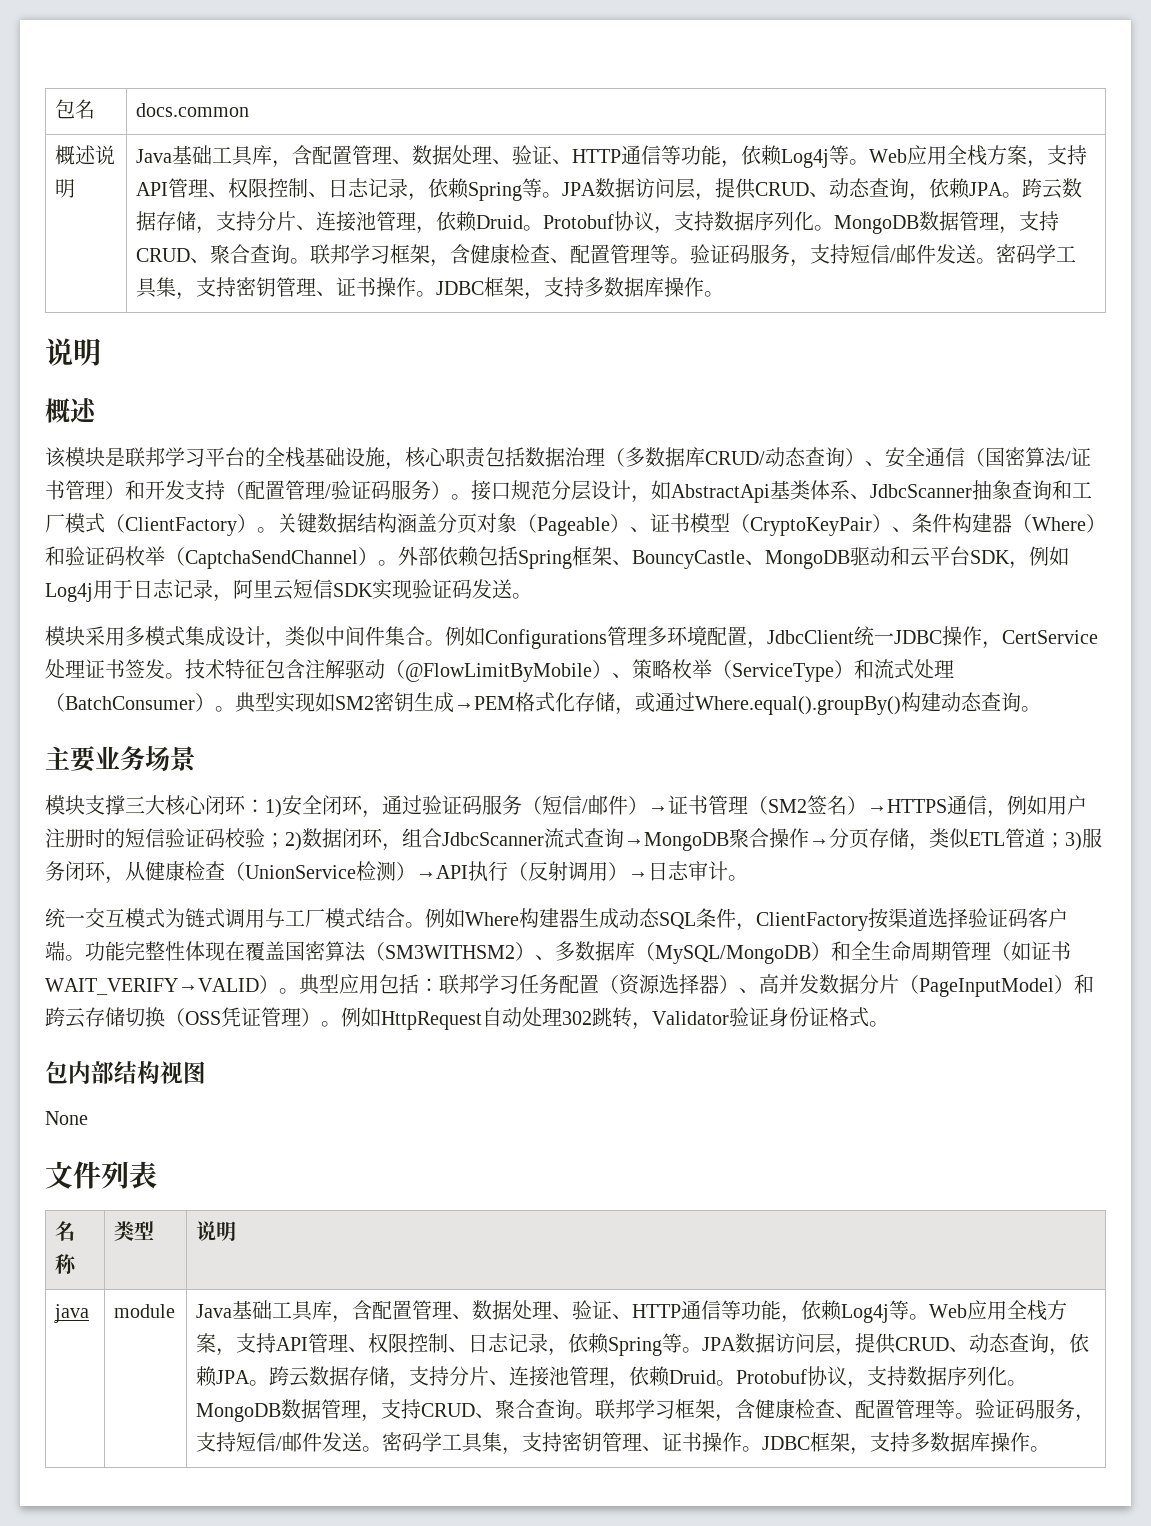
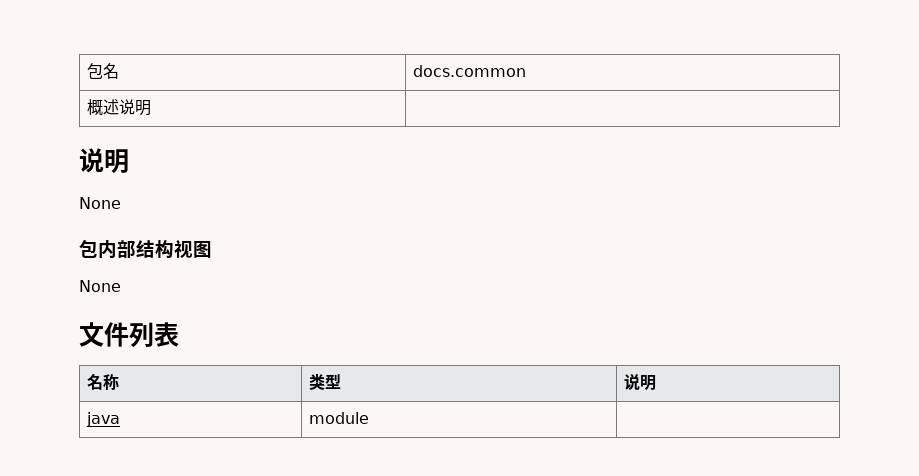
[136,145,1088,168] [136,178,1083,201] [136,211,1060,234] [136,244,1077,267] [136,277,725,300] [45,338,101,366] [45,398,97,423] [45,447,1091,470] [45,480,1092,503] [45,513,1106,536] [45,546,1069,569] [45,579,532,602] [45,626,1098,649] [45,659,954,682] [45,692,1041,715] [45,746,196,772] [45,795,1087,818] [45,828,1102,851] [45,861,748,884] [45,908,1068,931] [45,941,1071,964] [45,974,1094,997] [45,1007,889,1030] Java基础工具库，含配置管理、数据处理、验证、HTTP通信等功能，依赖Log4j等。Web应用全栈方案，支持API管理、权限控制、日志记录，依赖Spring等。JPA数据访问层，提供CRUD、动态查询，依赖JPA。跨云数据存储，支持分片、连接池管理，依赖Druid。Protobuf协议，支持数据序列化。MongoDB数据管理，支持CRUD、聚合查询。联邦学习框架，含健康检查、配置管理等。验证码服务，支持短信/邮件发送。密码学工具集，支持密钥管理、证书操作。JDBC框架，支持多数据库操作。 // 说明 // 概述 // 该模块是联邦学习平台的全栈基础设施，核心职责包括数据治理（多数据库CRUD/动态查询）、安全通信（国密算法/证书管理）和开发支持（配置管理/验证码服务）。接口规范分层设计，如AbstractApi基类体系、JdbcScanner抽象查询和工厂模式（ClientFactory）。关键数据结构涵盖分页对象（Pageable）、证书模型（CryptoKeyPair）、条件构建器（Where）和验证码枚举（CaptchaSendChannel）。外部依赖包括Spring框架、BouncyCastle、MongoDB驱动和云平台SDK，例如Log4j用于日志记录，阿里云短信SDK实现验证码发送。 // 模块采用多模式集成设计，类似中间件集合。例如Configurations管理多环境配置，JdbcClient统一JDBC操作，CertService处理证书签发。技术特征包含注解驱动（@FlowLimitByMobile）、策略枚举（ServiceType）和流式处理（BatchConsumer）。典型实现如SM2密钥生成→PEM格式化存储，或通过Where.equal().groupBy()构建动态查询。 // 主要业务场景 // 模块支撑三大核心闭环：1)安全闭环，通过验证码服务（短信/邮件）→证书管理（SM2签名）→HTTPS通信，例如用户注册时的短信验证码校验；2)数据闭环，组合JdbcScanner流式查询→MongoDB聚合操作→分页存储，类似ETL管道；3)服务闭环，从健康检查（UnionService检测）→API执行（反射调用）→日志审计。 // 统一交互模式为链式调用与工厂模式结合。例如Where构建器生成动态SQL条件，ClientFactory按渠道选择验证码客户端。功能完整性体现在覆盖国密算法（SM3WITHSM2）、多数据库（MySQL/MongoDB）和全生命周期管理（如证书WAIT_VERIFY→VALID）。典型应用包括：联邦学习任务配置（资源选择器）、高并发数据分片（PageInputModel）和跨云存储切换（OSS凭证管理）。例如HttpRequest自动处理302跳转，Validator验证身份证格式。 -> [79,148,129,174] [79,197,121,209] // 说明 // None
[196,1300,1068,1323] [196,1333,1090,1356] [196,1366,1028,1389] [196,1399,1096,1422] [196,1432,1051,1455] Java基础工具库，含配置管理、数据处理、验证、HTTP通信等功能，依赖Log4j等。Web应用全栈方案，支持API管理、权限控制、日志记录，依赖Spring等。JPA数据访问层，提供CRUD、动态查询，依赖JPA。跨云数据存储，支持分片、连接池管理，依赖Druid。Protobuf协议，支持数据序列化。MongoDB数据管理，支持CRUD、聚合查询。联邦学习框架，含健康检查、配置管理等。验证码服务，支持短信/邮件发送。密码学工具集，支持密钥管理、证书操作。JDBC框架，支持多数据库操作。 -> (369, 418) none

